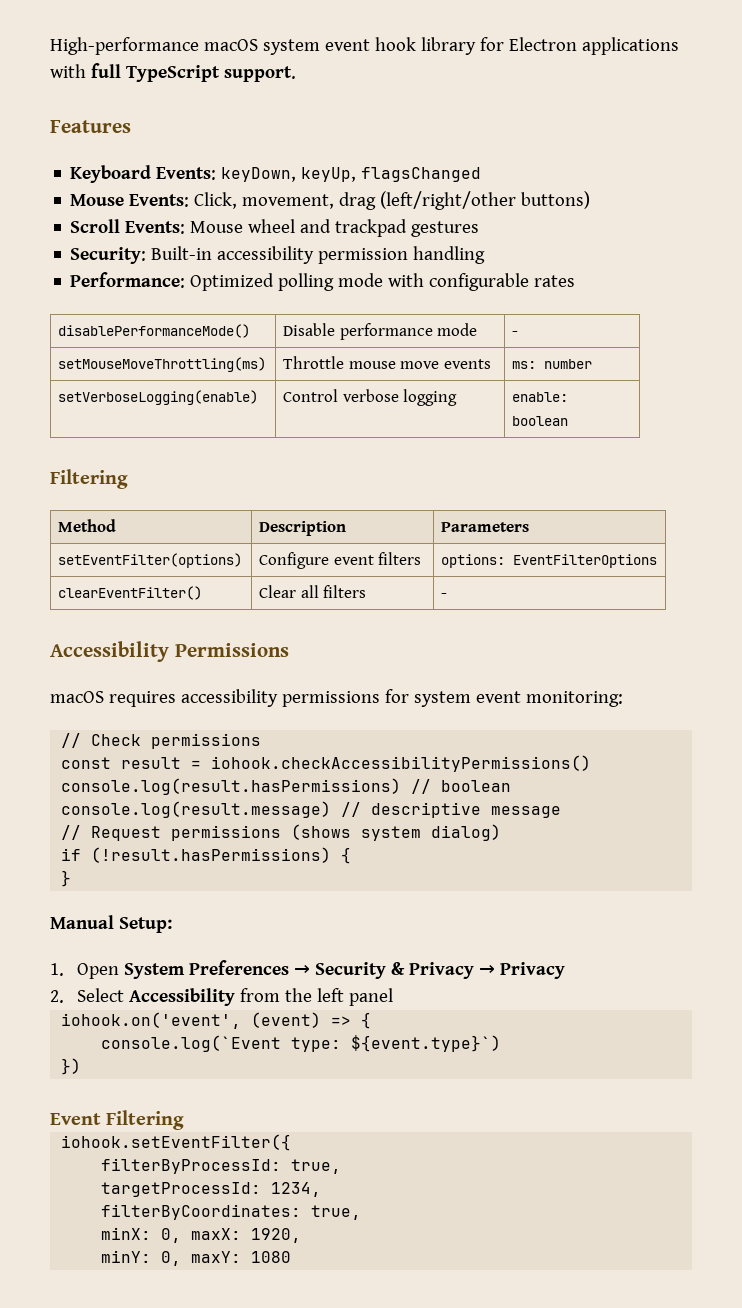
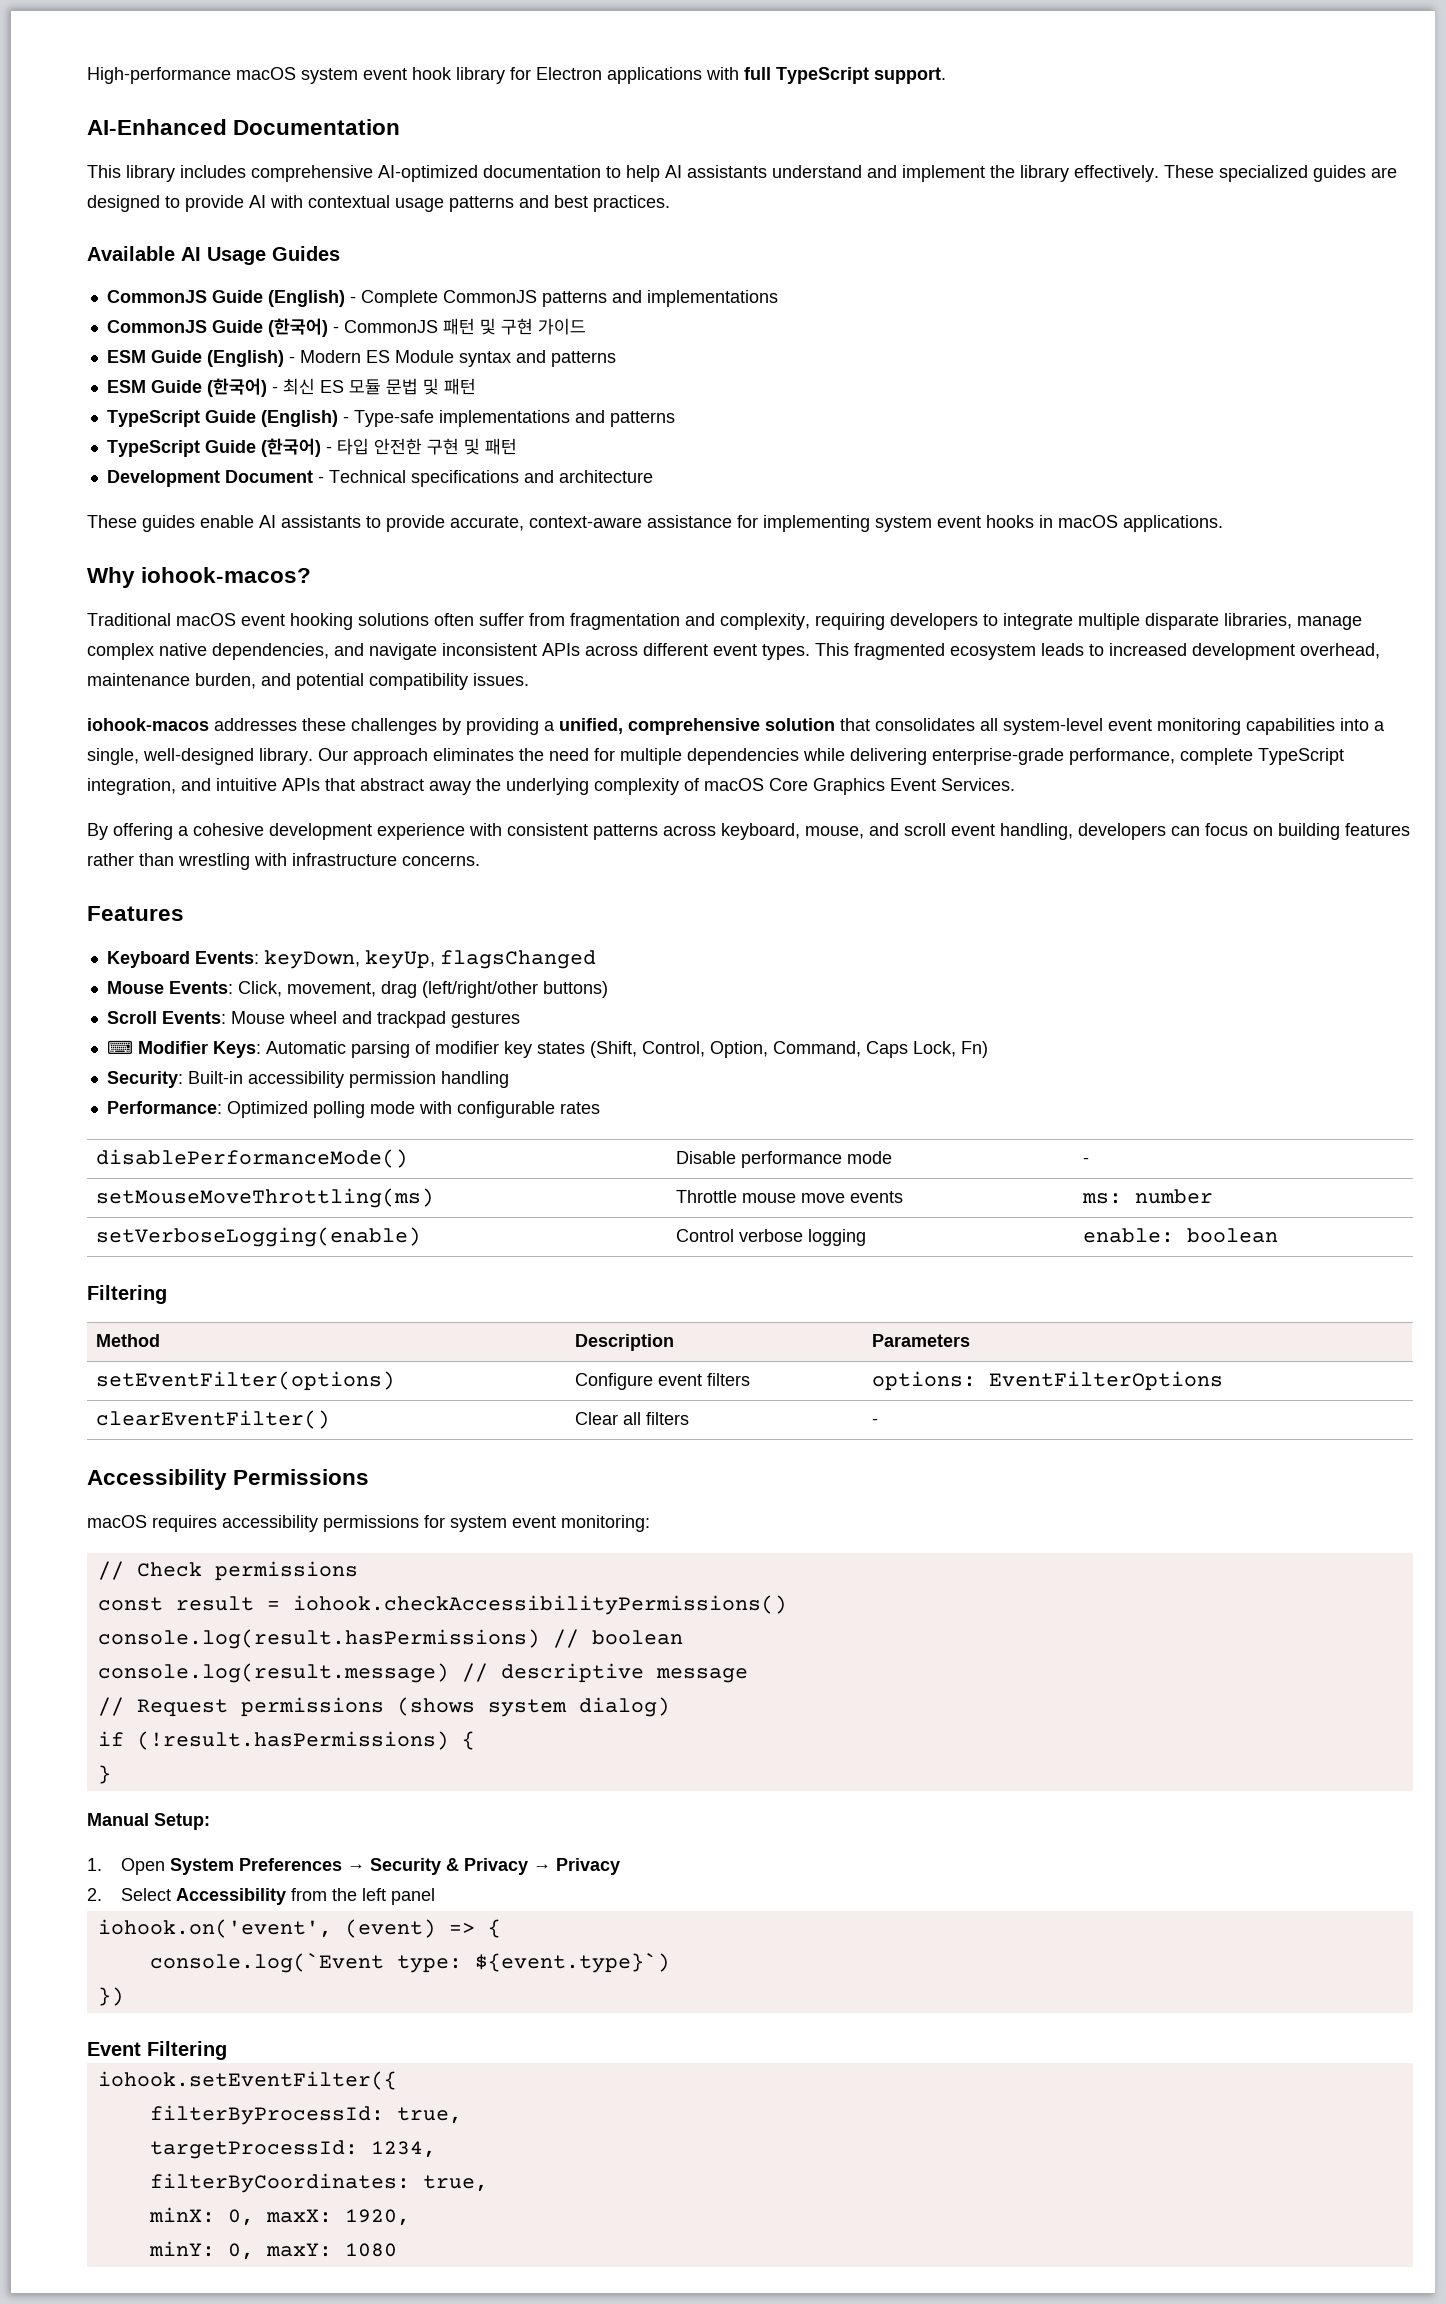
(296, 74) none -> [87,119,401,135] [87,165,1397,182] [87,195,670,212] [87,246,340,265] [106,290,778,307] [106,318,586,337] [106,350,616,367] [106,378,476,397] [106,410,675,427] [106,438,517,457] [106,470,653,487] [87,515,1223,532] [87,567,312,588] [87,613,1362,630] [87,643,1380,660] [87,673,529,690] [87,718,1385,735] [87,748,1344,765] [87,778,1015,795] [87,823,1410,840] [87,853,480,870] // AI-Enhanced Documentation // This library includes comprehensive AI-optimized documentation to help AI assistants understand and implement the library effectively. These specialized guides are designed to provide AI with contextual usage patterns and best practices. // Available AI Usage Guides // CommonJS Guide (English) - Complete CommonJS patterns and implementations // CommonJS Guide (한국어) - CommonJS 패턴 및 구현 가이드 // ESM Guide (English) - Modern ES Module syntax and patterns // ESM Guide (한국어) - 최신 ES 모듈 문법 및 패턴 // TypeScript Guide (English) - Type-safe implementations and patterns // TypeScript Guide (한국어) - 타입 안전한 구현 및 패턴 // Development Document - Technical specifications and architecture // These guides enable AI assistants to provide accurate, context-aware assistance for implementing system event hooks in macOS applications. // Why iohook-macos? // Traditional macOS event hooking solutions often suffer from fragmentation and complexity, requiring developers to integrate multiple disparate libraries, manage complex native dependencies, and navigate inconsistent APIs across different event types. This fragmented ecosystem leads to increased development overhead, maintenance burden, and potential compatibility issues. // iohook-macos addresses these challenges by providing a unified, comprehensive solution that consolidates all system-level event monitoring capabilities into a single, well-designed library. Our approach eliminates the need for multiple dependencies while delivering enterprise-grade performance, complete TypeScript integration, and intuitive APIs that abstract away the underlying complexity of macOS Core Graphics Event Services. // By offering a cohesive development experience with consistent patterns across keyboard, mouse, and scroll event handling, developers can focus on building features rather than wrestling with infrastructure concerns.
(480, 229) none -> [106,1040,988,1058] // ⌨ Modifier Keys: Automatic parsing of modifier key states (Shift, Control, Option, Command, Caps Lock, Fn)

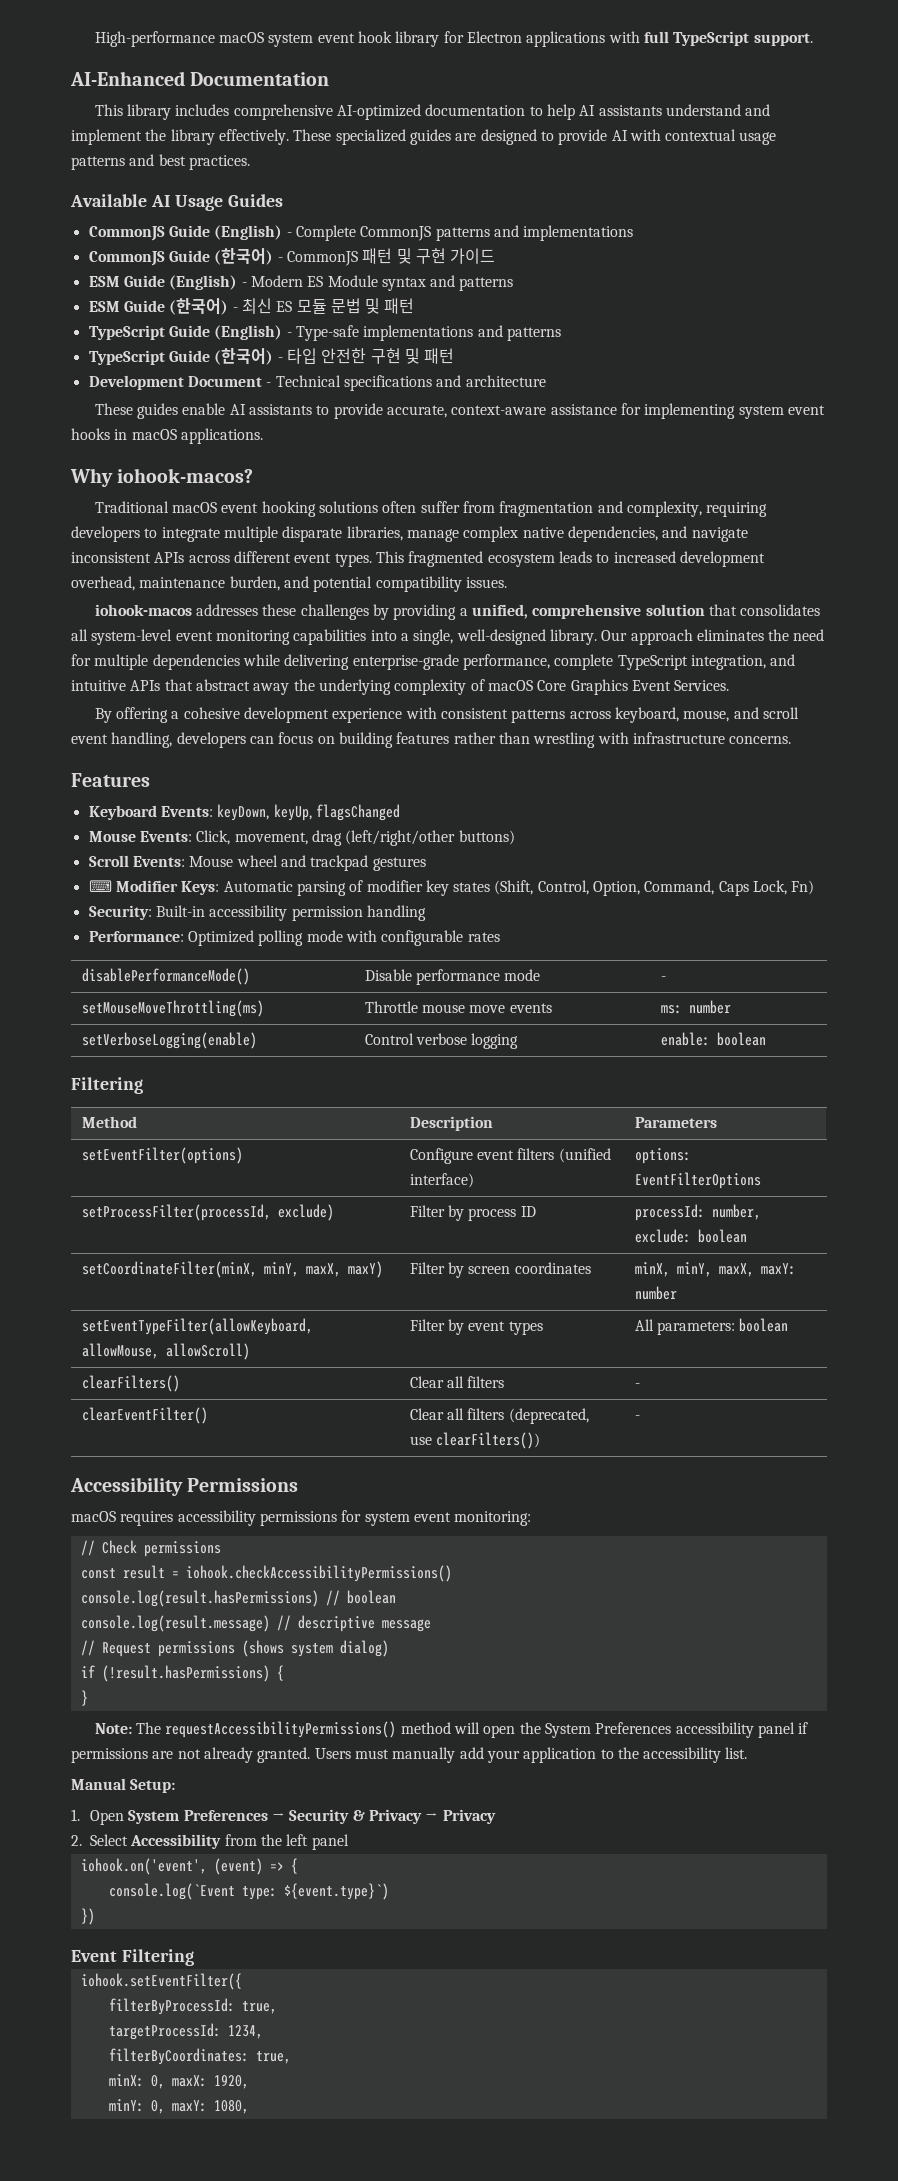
(751, 1379) none -> [558,1148,611,1163] [409,1173,474,1188] (unified interface)
(1224, 1381) none -> [81,1204,334,1221] [409,1205,536,1221] [634,1204,761,1221] [634,1229,747,1243] [81,1261,383,1278] [409,1262,591,1278] [634,1262,796,1277] [634,1286,677,1300] [81,1318,313,1335] [81,1343,250,1360] [409,1319,543,1335] [634,1318,789,1335] [81,1375,180,1392] [409,1376,505,1388] [634,1383,640,1388] // setProcessFilter(processId, exclude) | Filter by process ID | processId: number, exclude: boolean // setCoordinateFilter(minX, minY, maxX, maxY) | Filter by screen coordinates | minX, minY, maxX, maxY: number // setEventTypeFilter(allowKeyboard, allowMouse, allowScroll) | Filter by event types | All parameters: boolean // clearFilters() | Clear all filters | -
(690, 1418) none -> [508,1408,589,1424] [409,1432,541,1449] (deprecated, use clearFilters())
(111, 1774) none -> [94,1721,809,1738] [71,1747,748,1763] // Note: The requestAccessibilityPermissions() method will open the System Preferences accessibility panel if permissions are not already granted. Users must manually add your application to the accessibility list.
[344,2243,397,2257] 1080 -> [213,2100,249,2114] 1080,

